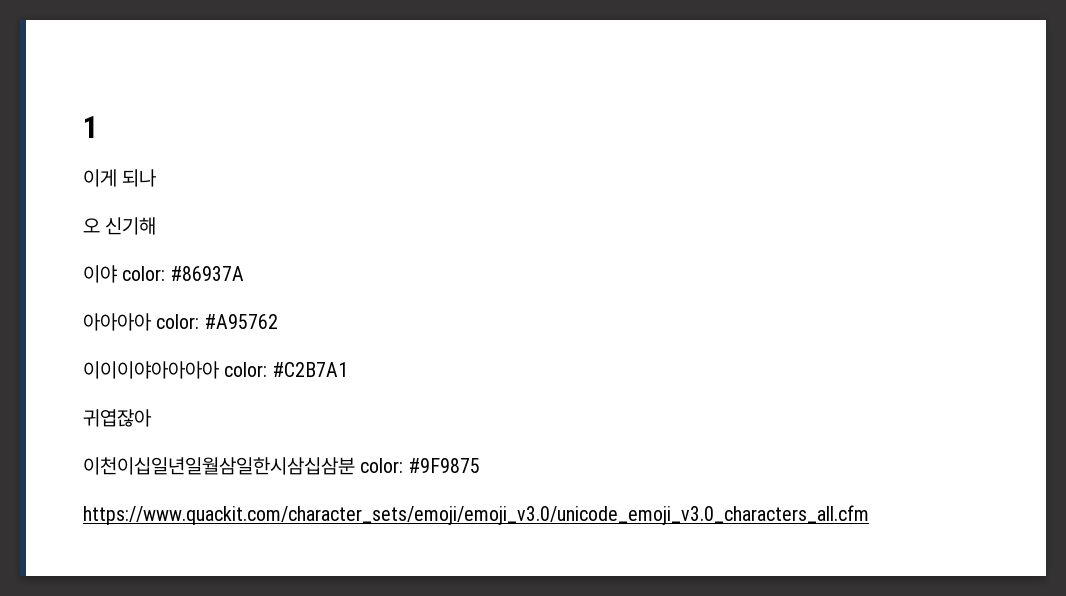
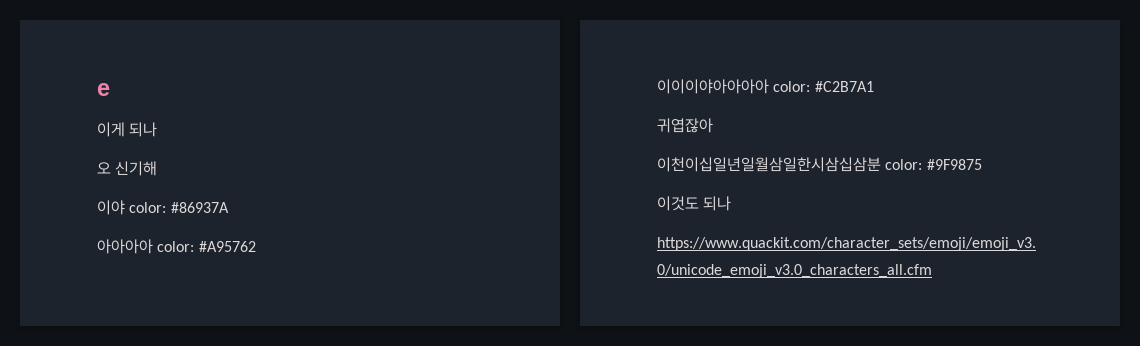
[83,116,99,138] 1 -> [97,83,110,96] e
(480, 465) none -> [657,196,732,211] // 이것도 되나

